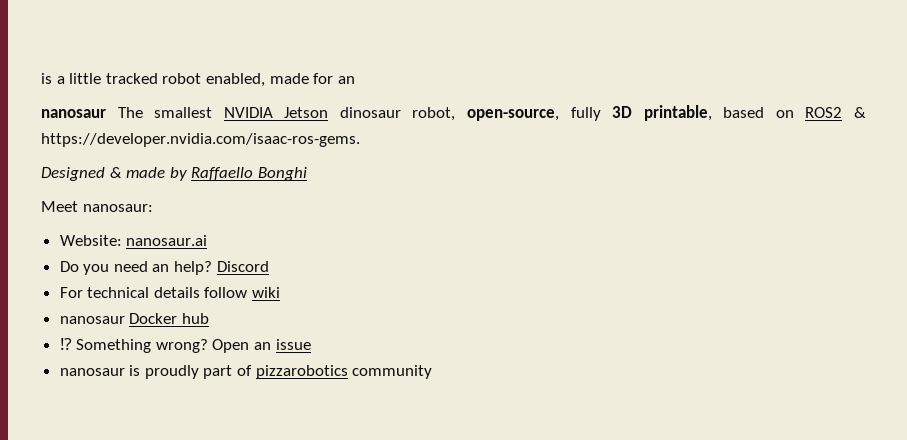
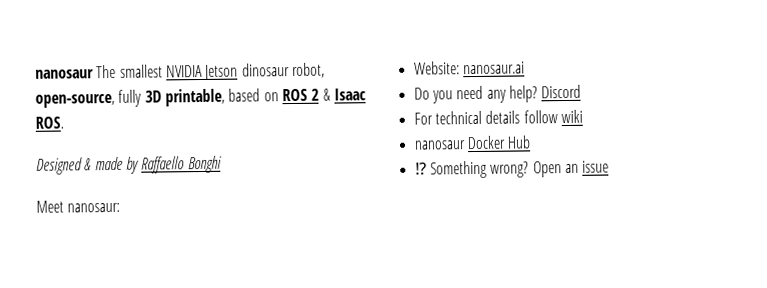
[41,73,355,87] is a little tracked robot enabled, made for an // -> (35, 74) none
[805,107,866,118] [41,133,360,147] ROS2 & https://developer.nvidia.com/isaac-ros-gems. -> [281,88,366,102] [35,116,64,129] ROS 2 & Isaac ROS.
[152,264,170,272] an -> [486,89,507,103] any
[181,313,209,324] hub -> [507,135,532,149] Hub
[59,365,433,379] // nanosaur is proudly part of pizzarobotics community -> (610, 166) none

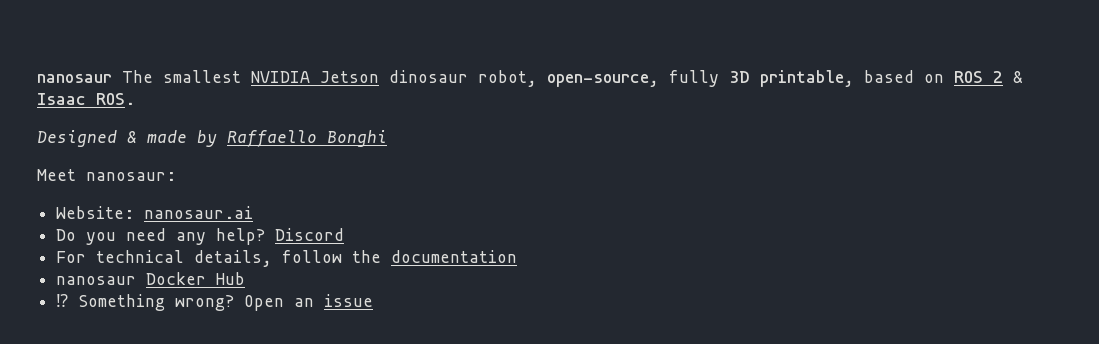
[485,109,583,124] details follow wiki -> [194,250,518,267] details, follow the documentation

